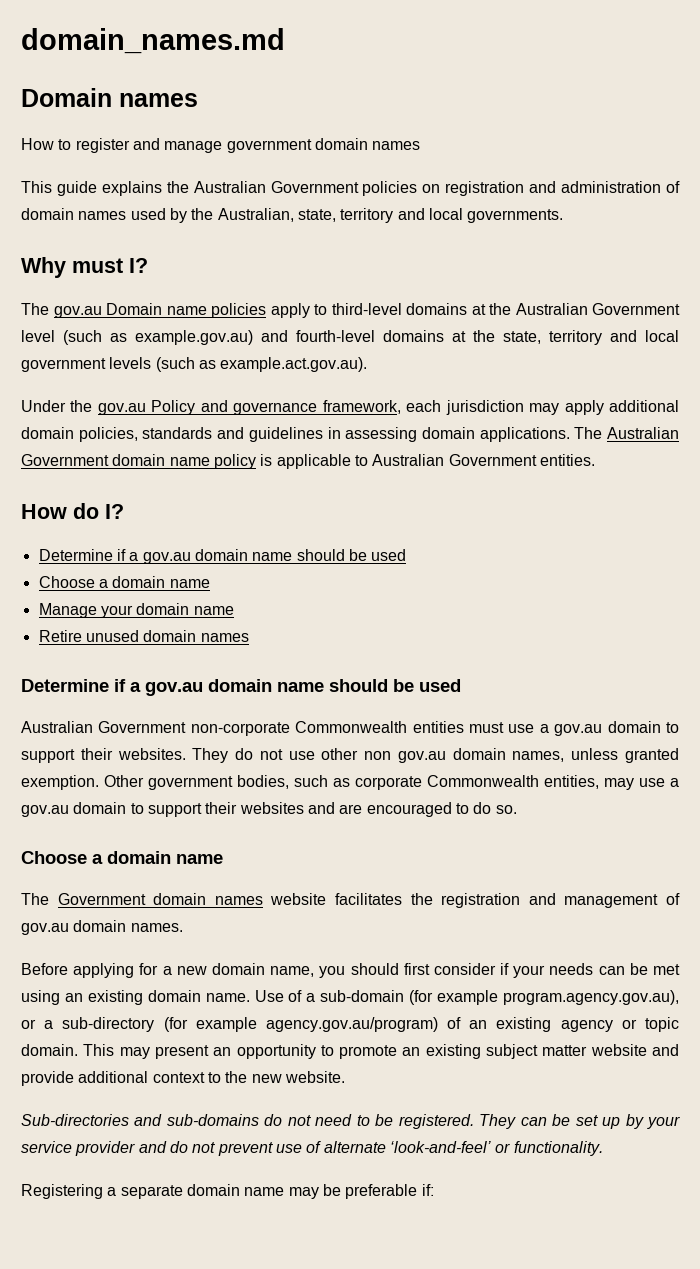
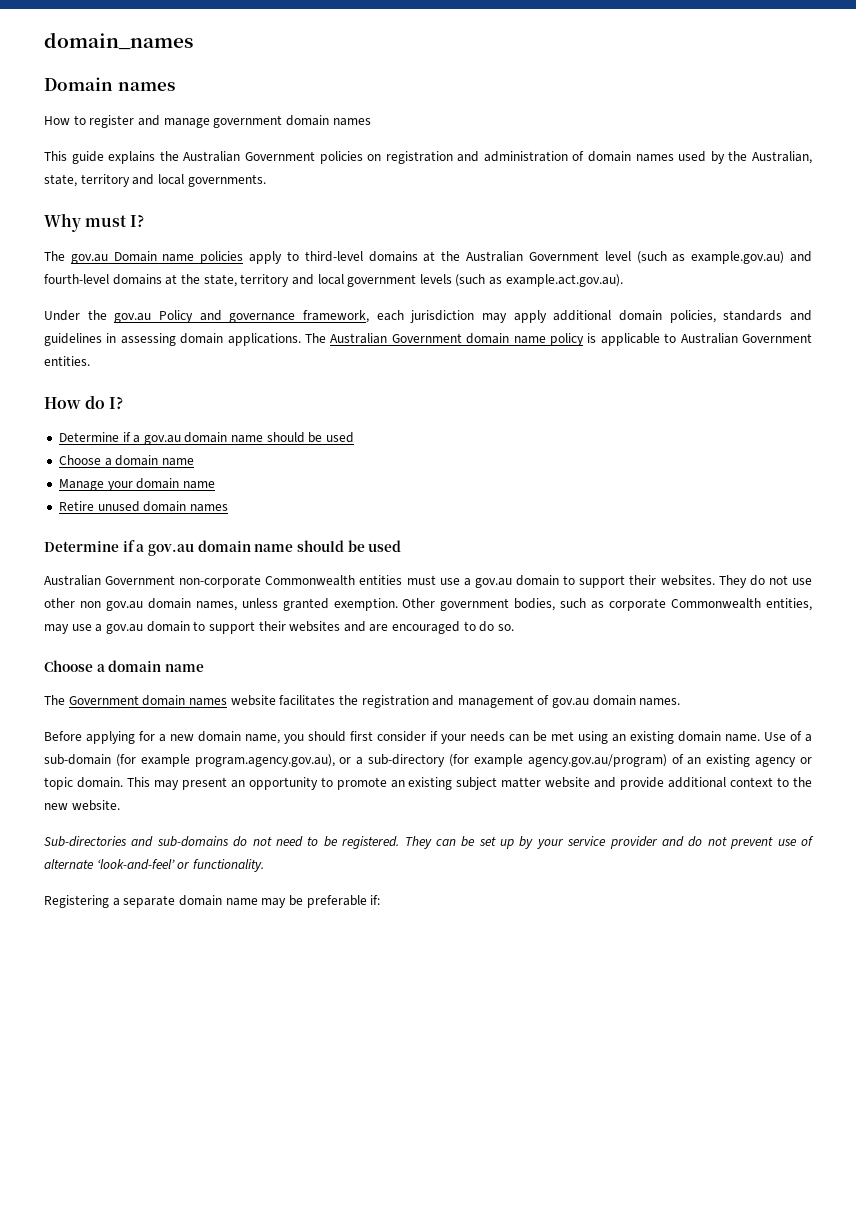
[21,28,285,54] domain_names.md -> [44,32,193,50] domain_names

